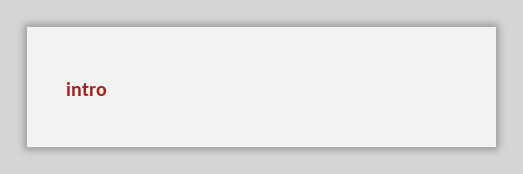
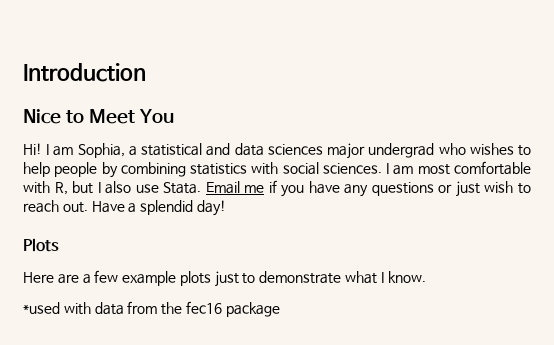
[66,82,107,96] intro -> [23,63,146,82] [23,109,175,124] [23,143,531,159] [23,161,531,178] [23,180,531,197] [23,200,226,216] [23,238,59,252] [23,270,426,287] [23,301,280,317] Introduction // Nice to Meet You // Hi! I am Sophia, a statistical and data sciences major undergrad who wishes to help people by combining statistics with social sciences. I am most comfortable with R, but I also use Stata. Email me if you have any questions or just wish to reach out. Have a splendid day! // Plots // Here are a few example plots just to demonstrate what I know. // *used with data from the fec16 package

